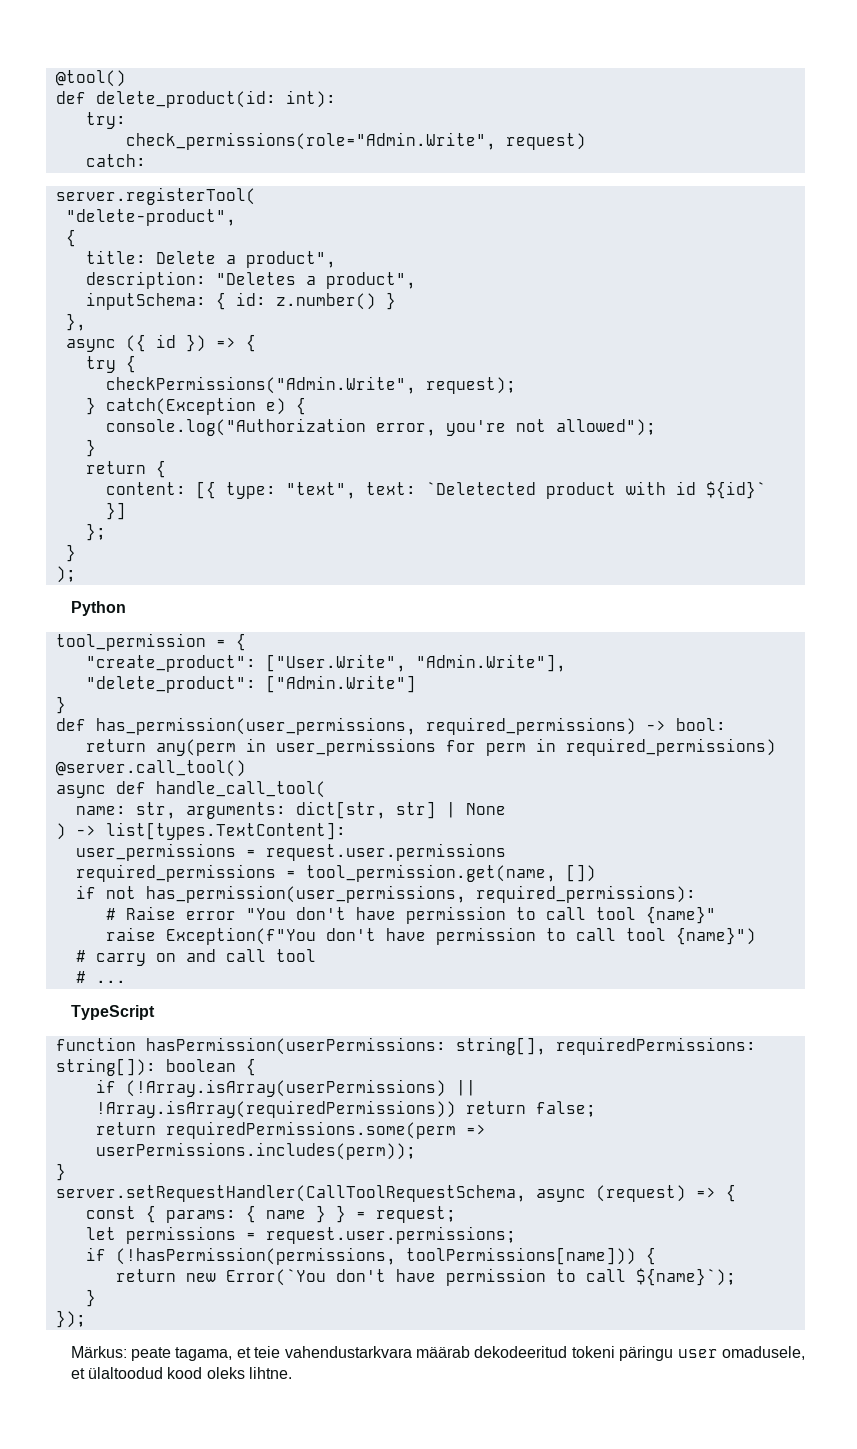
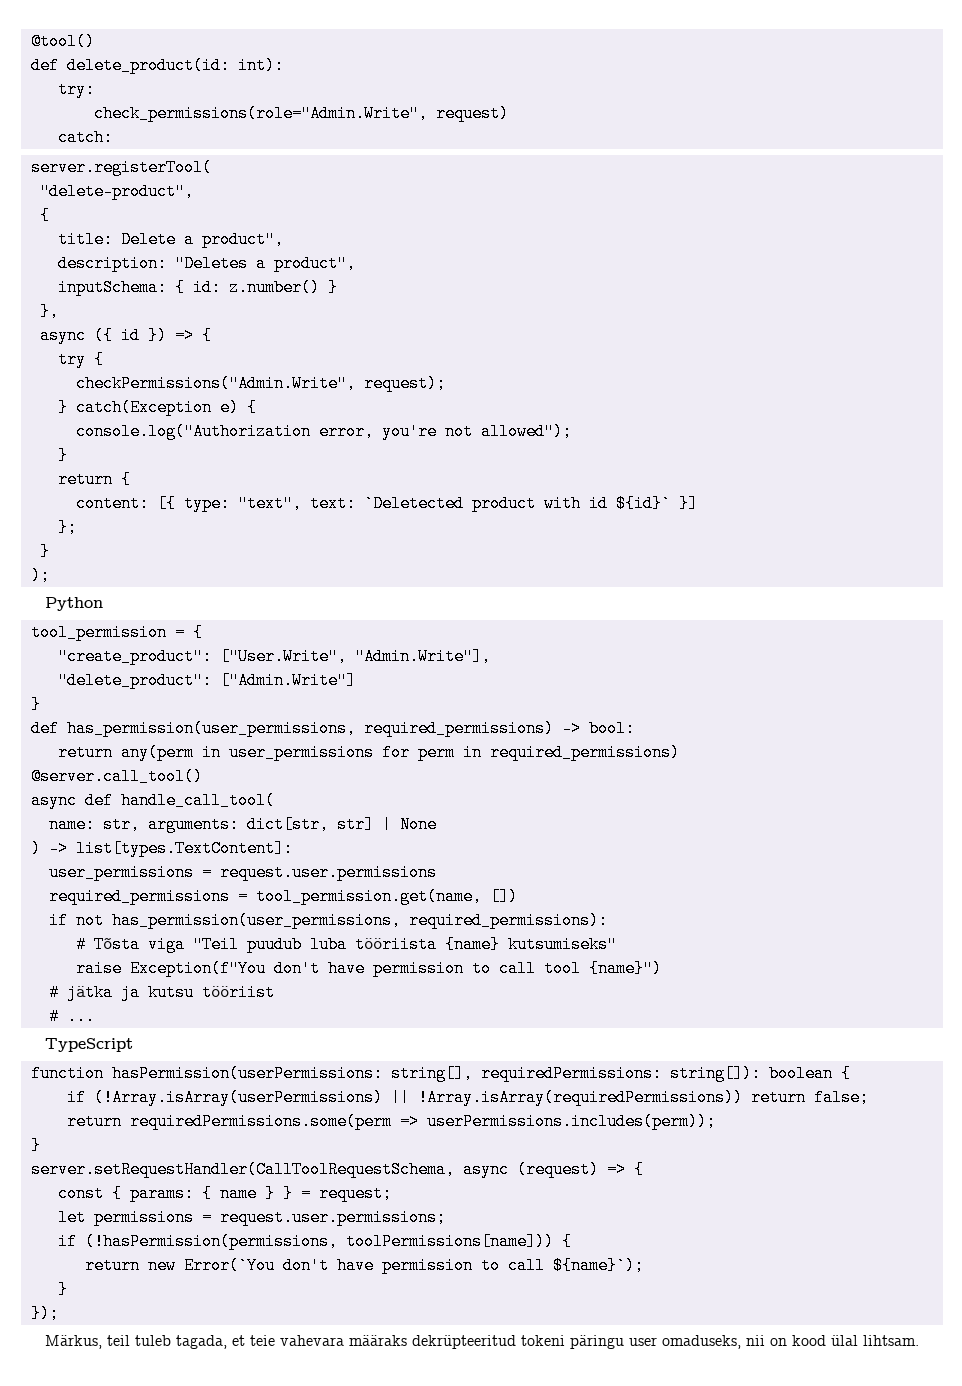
[125,906,716,924] Raise error "You don't have permission to call tool {name}" -> [93,936,617,953] Tõsta viga "Teil puudub luba tööriista {name} kutsumiseks"
[95,949,316,966] carry on and call tool -> [66,984,275,1001] jätka ja kutsu tööriist
[70,1346,805,1361] [70,1367,292,1379] Märkus: peate tagama, et teie vahendustarkvara määrab dekodeeritud tokeni päringu user omadusele, et ülaltoodud kood oleks lihtne. -> [44,1335,919,1349] Märkus, teil tuleb tagada, et teie vahevara määraks dekrüpteeritud tokeni päringu user omaduseks, nii on kood ülal lihtsam.

